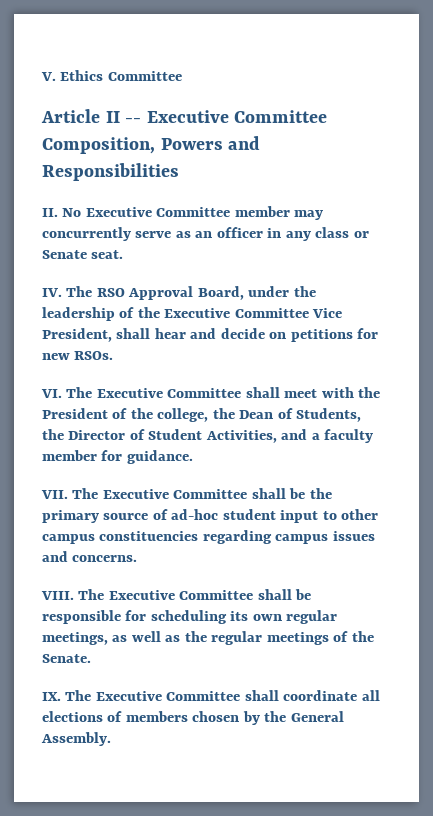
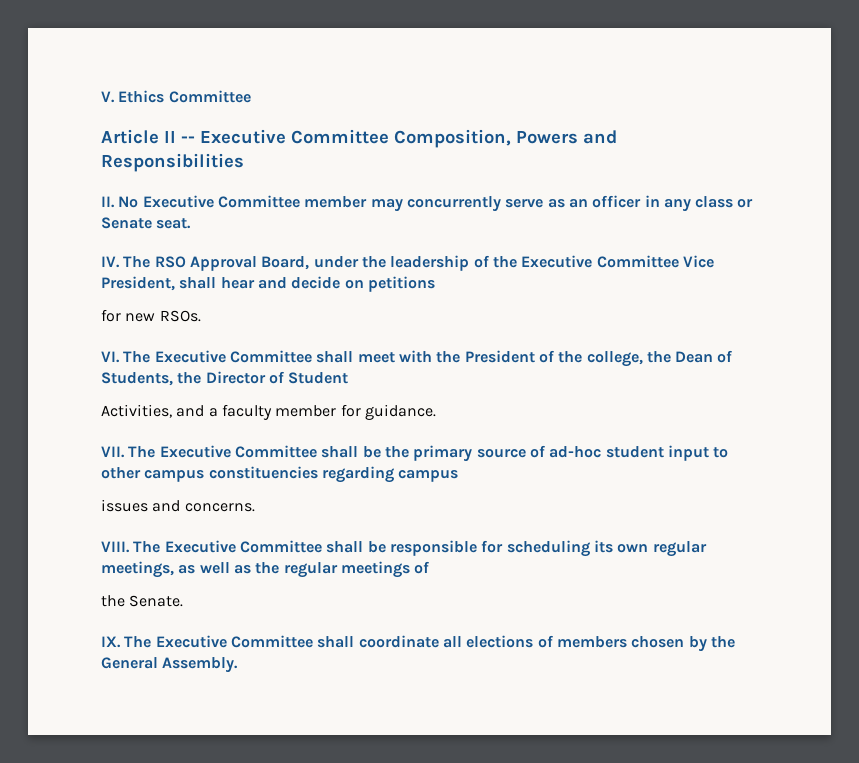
(353, 335) none -> (435, 284) //
(203, 434) none -> (349, 378) //
(329, 539) none -> (459, 476) //
(349, 636) none -> (430, 567) //

